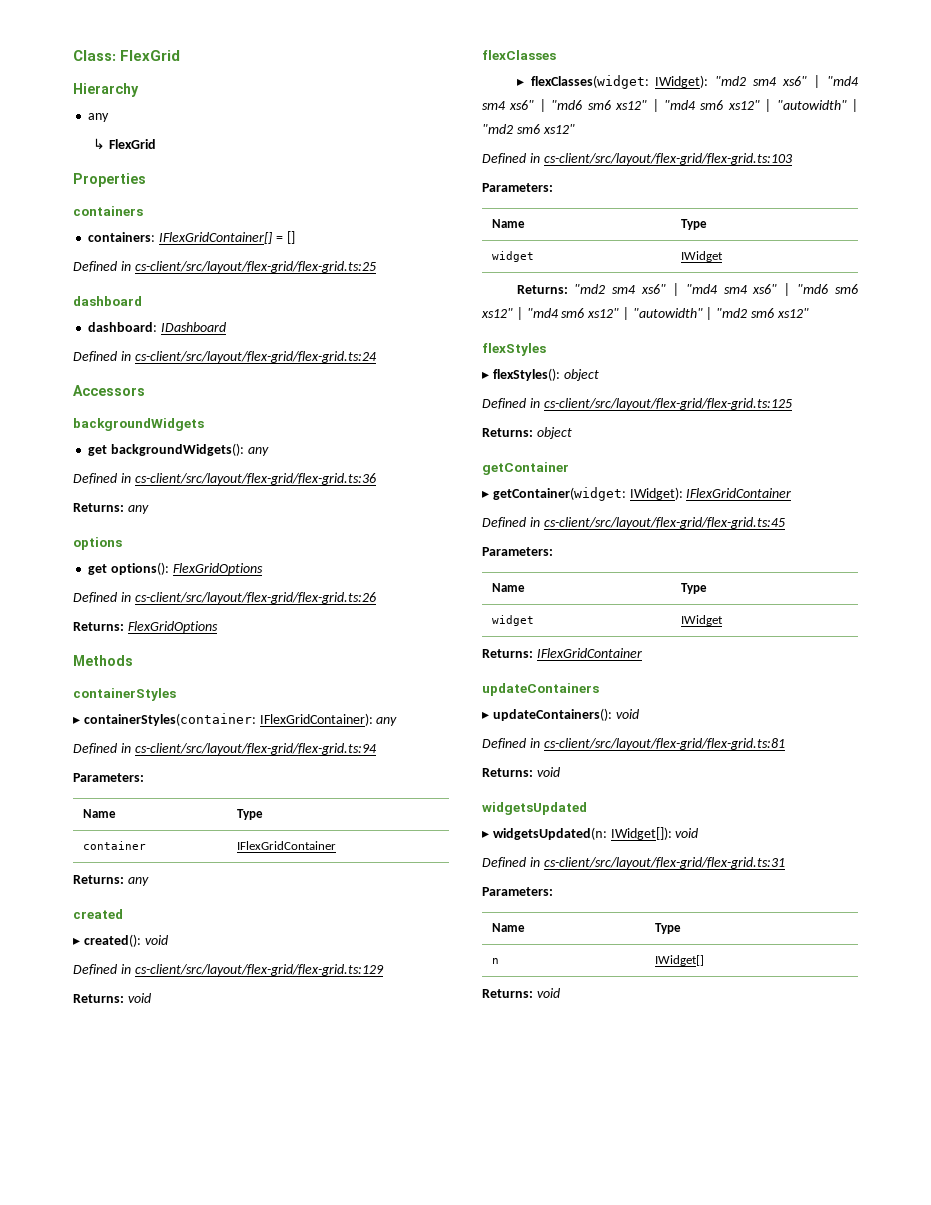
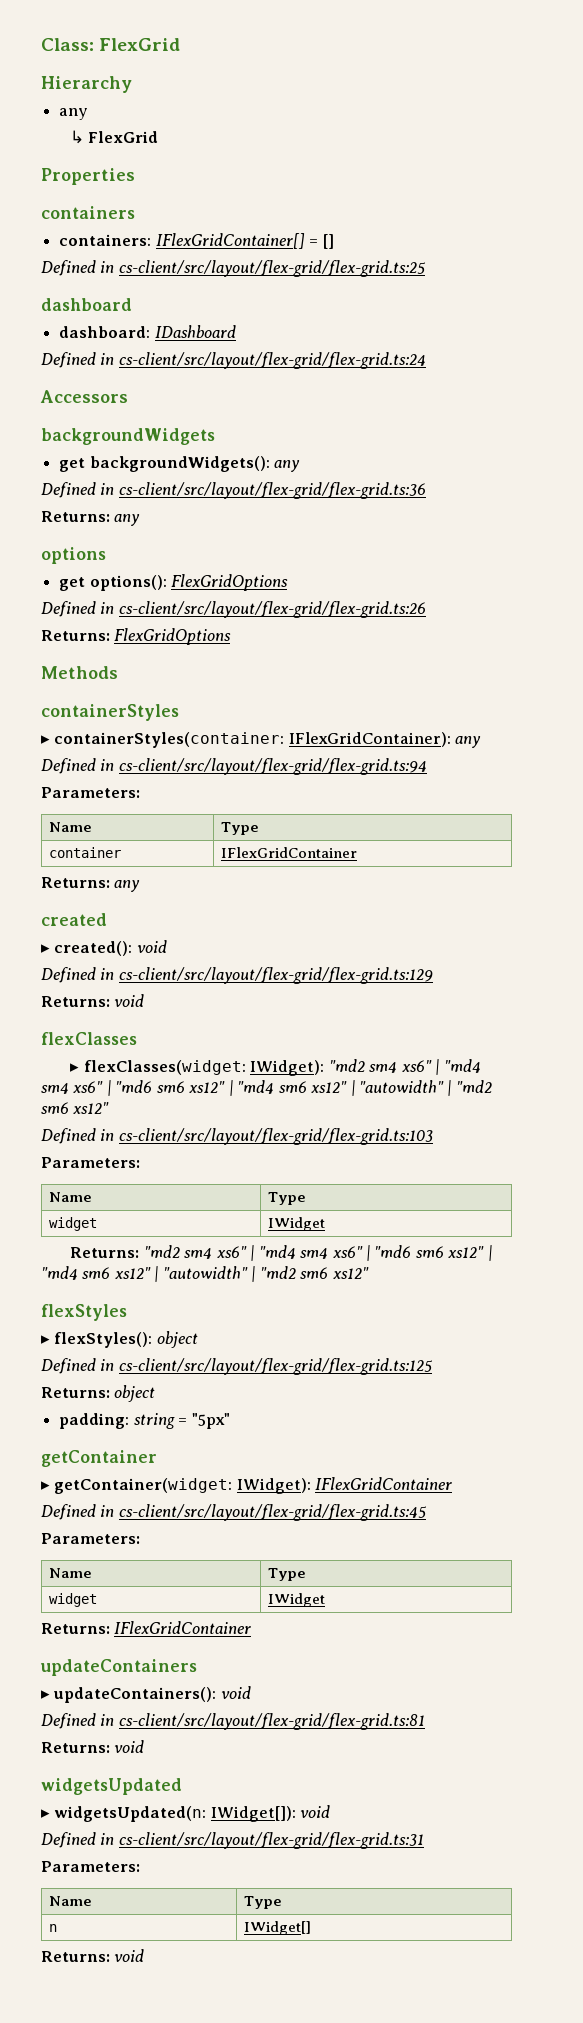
(572, 433) none -> [59,1413,230,1429] // padding: string = "5px"

